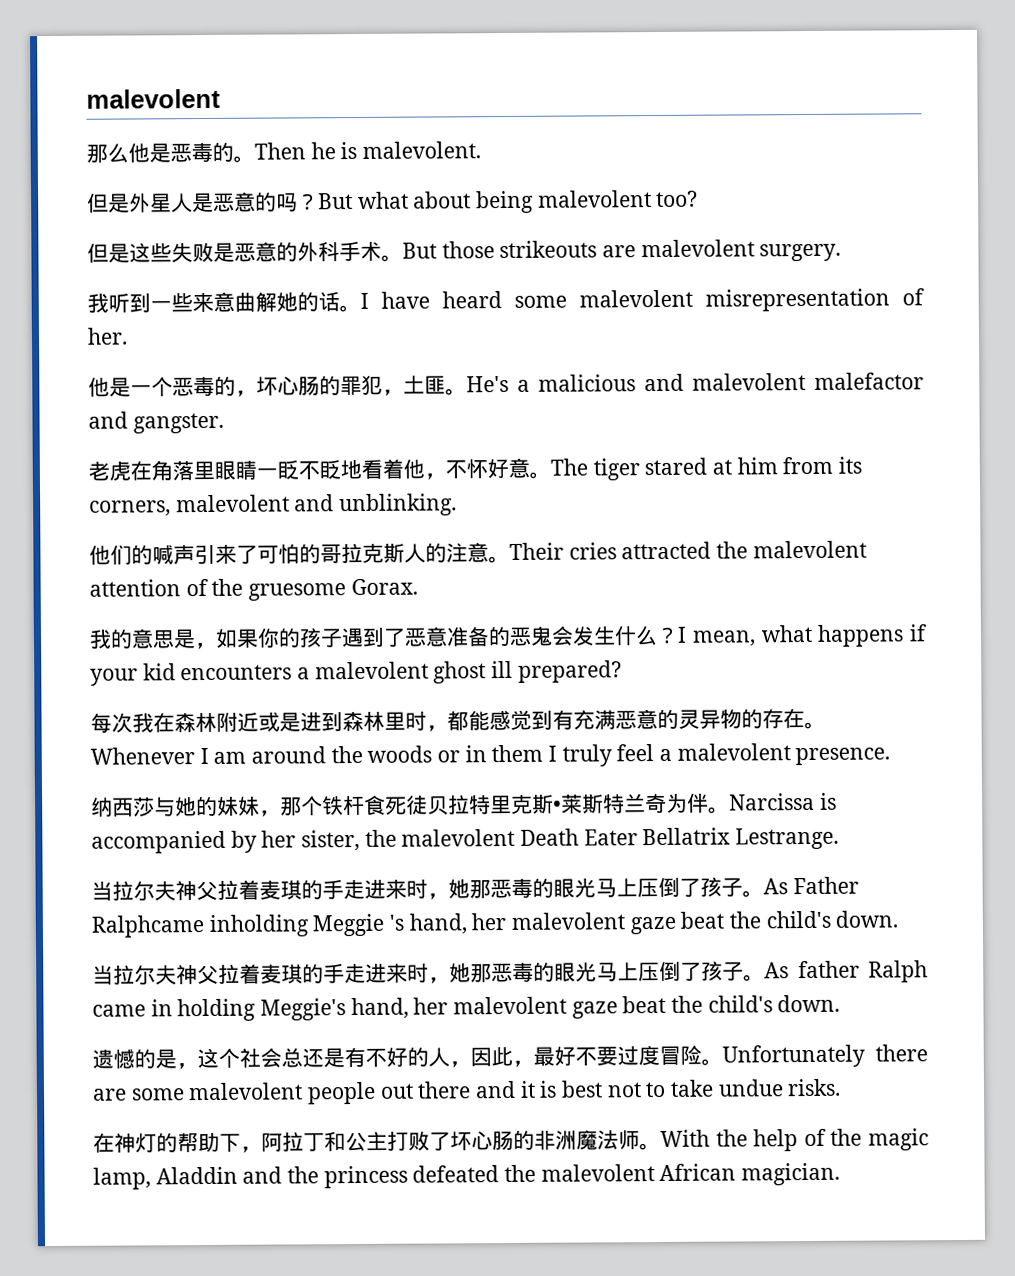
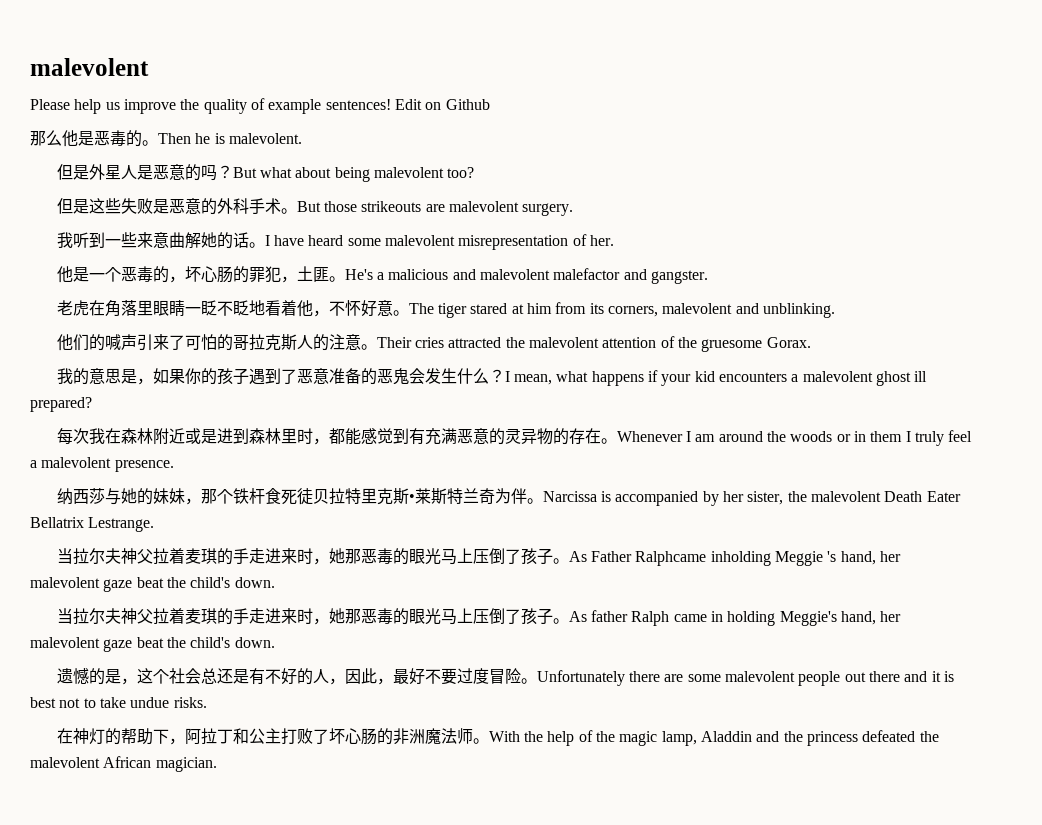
[86,88,221,109] malevolent -> [30,58,149,76] [30,98,490,114] malevolent // Please help us improve the quality of example sentences! Edit on Github

